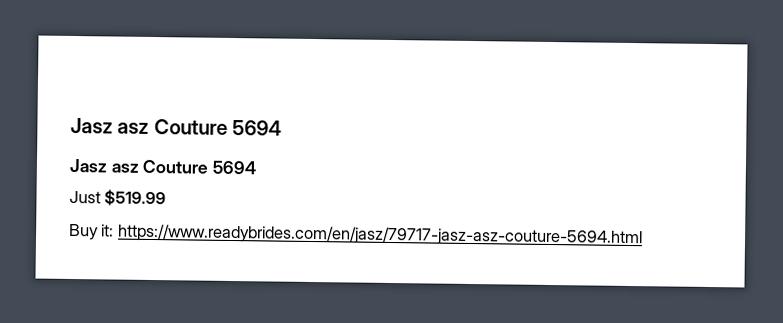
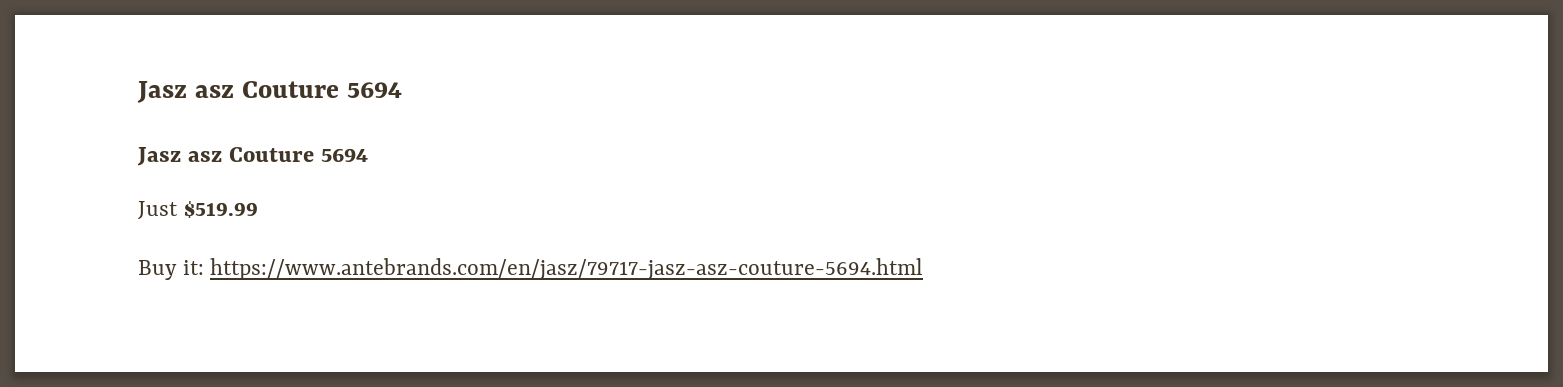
[116,223,643,248] https://www.readybrides.com/en/jasz/79717-jasz-asz-couture-5694.html -> [210,258,924,280] https://www.antebrands.com/en/jasz/79717-jasz-asz-couture-5694.html

